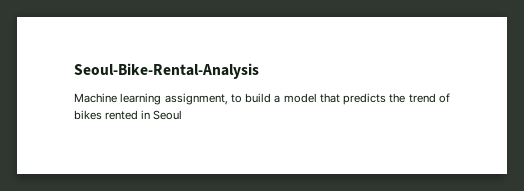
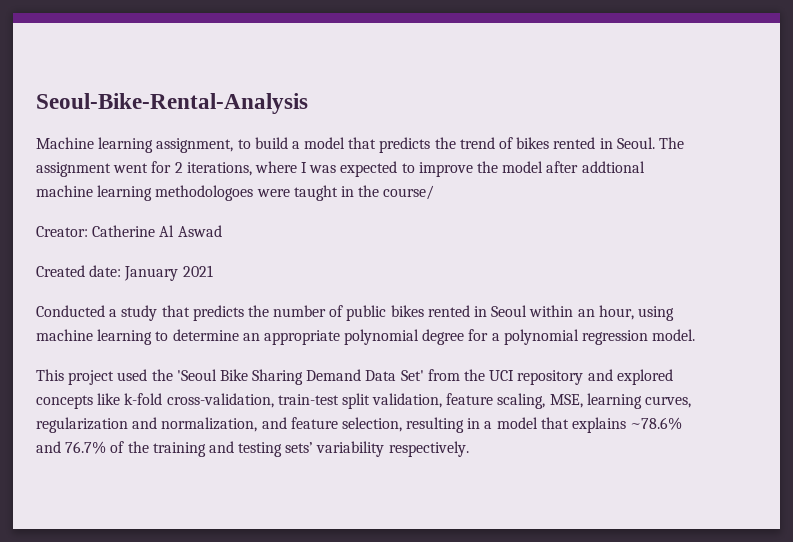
[153,110,183,120] Seoul -> [616,137,684,149] [36,161,645,177] [36,185,435,201] [36,225,222,237] [36,265,213,281] [36,305,674,321] [36,329,696,345] [36,369,673,385] [36,393,692,409] [36,417,683,433] [36,441,469,457] Seoul. The assignment went for 2 iterations, where I was expected to improve the model after addtional machine learning methodologoes were taught in the course/ // Creator: Catherine Al Aswad // Created date: January 2021 // Conducted a study that predicts the number of public bikes rented in Seoul within an hour, using machine learning to determine an appropriate polynomial degree for a polynomial regression model. // This project used the 'Seoul Bike Sharing Demand Data Set' from the UCI repository and explored concepts like k-fold cross-validation, train-test split validation, feature scaling, MSE, learning curves, regularization and normalization, and feature selection, resulting in a model that explains ~78.6% and 76.7% of the training and testing sets’ variability respectively.

